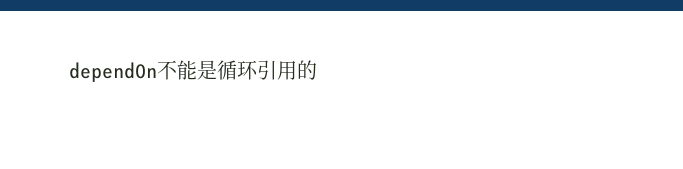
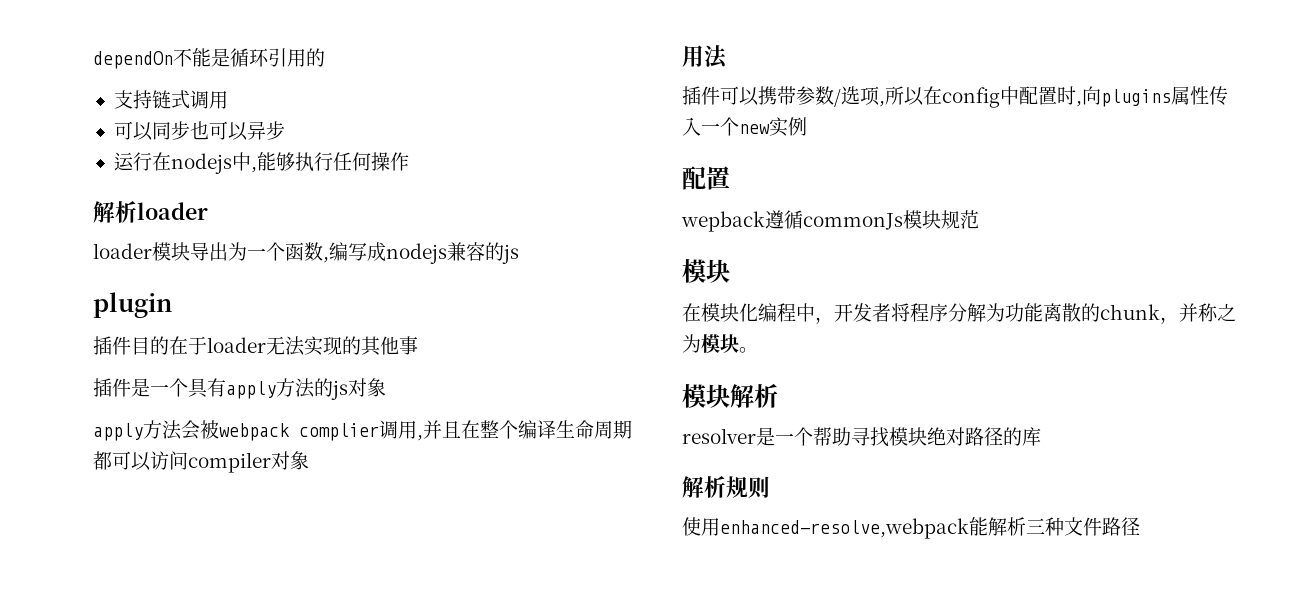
(317, 70) none -> [113,90,228,109] [113,121,285,141] [113,152,409,174] [93,201,208,223] [93,242,519,264] [93,292,172,318] [93,336,418,356] [93,378,386,400] [93,420,632,441] [93,451,309,473] [682,45,728,69] [682,86,1228,108] [682,117,807,137] [682,166,730,190] [681,210,979,232] [682,259,730,283] [682,303,1236,324] [682,334,758,353] [682,383,778,408] [682,427,1041,447] [682,476,770,499] [682,517,1140,539] // 支持链式调用 // 可以同步也可以异步 // 运行在nodejs中,能够执行任何操作 // 解析loader // loader模块导出为一个函数,编写成nodejs兼容的js // plugin // 插件目的在于loader无法实现的其他事 // 插件是一个具有apply方法的js对象 // apply方法会被webpack complier调用,并且在整个编译生命周期都可以访问compiler对象 // 用法 // 插件可以携带参数/选项,所以在config中配置时,向plugins属性传入一个new实例 // 配置 // wepback遵循commonJs模块规范 // 模块 // 在模块化编程中，开发者将程序分解为功能离散的chunk，并称之为模块。 // 模块解析 // resolver是一个帮助寻找模块绝对路径的库 // 解析规则 // 使用enhanced-resolve,webpack能解析三种文件路径

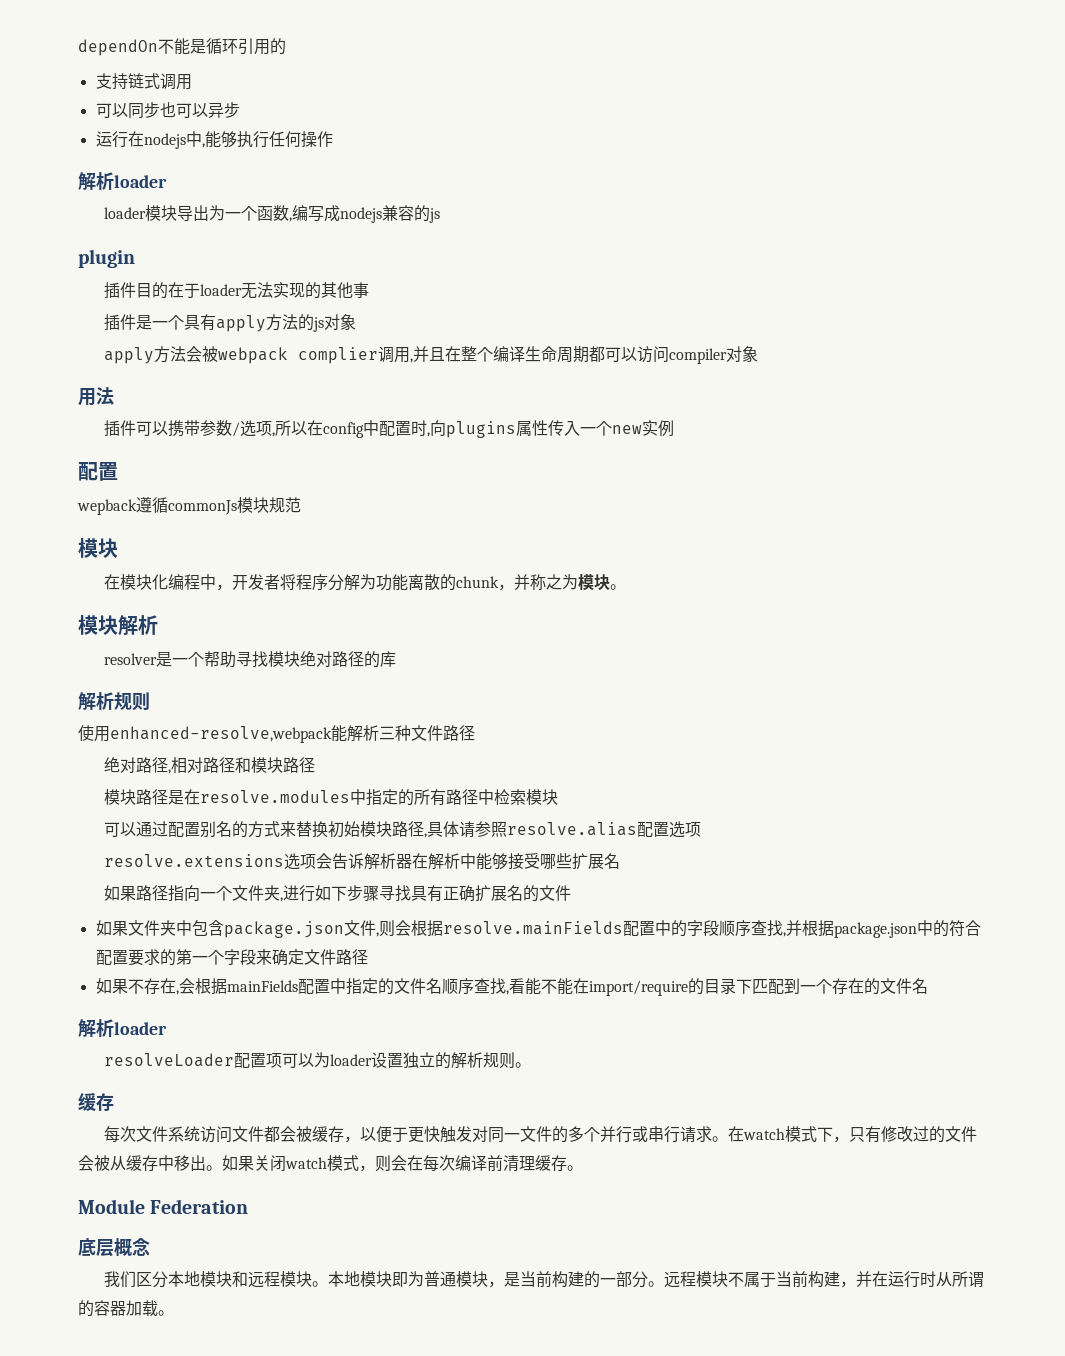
(1140, 526) none -> [103,757,315,774] [103,789,558,806] [103,821,701,838] [103,853,620,870] [103,885,571,902] [95,920,981,938] [95,949,368,966] [95,978,928,996] [78,1019,167,1037] [103,1052,531,1069] [78,1093,114,1111] [103,1126,977,1143] [78,1155,583,1172] [78,1199,249,1214] [78,1238,150,1257] [103,1271,984,1288] [78,1300,174,1317] // 绝对路径,相对路径和模块路径 // 模块路径是在resolve.modules中指定的所有路径中检索模块 // 可以通过配置别名的方式来替换初始模块路径,具体请参照resolve.alias配置选项 // resolve.extensions选项会告诉解析器在解析中能够接受哪些扩展名 // 如果路径指向一个文件夹,进行如下步骤寻找具有正确扩展名的文件 // 如果文件夹中包含package.json文件,则会根据resolve.mainFields配置中的字段顺序查找,并根据package.json中的符合配置要求的第一个字段来确定文件路径 // 如果不存在,会根据mainFields配置中指定的文件名顺序查找,看能不能在import/require的目录下匹配到一个存在的文件名 // 解析loader // resolveLoader配置项可以为loader设置独立的解析规则。 // 缓存 // 每次文件系统访问文件都会被缓存，以便于更快触发对同一文件的多个并行或串行请求。在watch模式下，只有修改过的文件会被从缓存中移出。如果关闭watch模式，则会在每次编译前清理缓存。 // Module Federation // 底层概念 // 我们区分本地模块和远程模块。本地模块即为普通模块，是当前构建的一部分。远程模块不属于当前构建，并在运行时从所谓的容器加载。

